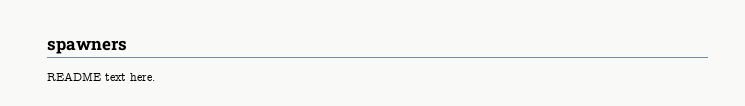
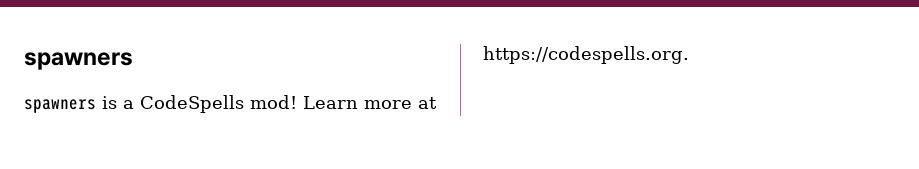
[47,72,155,81] README text here. -> [24,95,437,113] [483,46,689,64] spawners is a CodeSpells mod! Learn more at https://codespells.org.

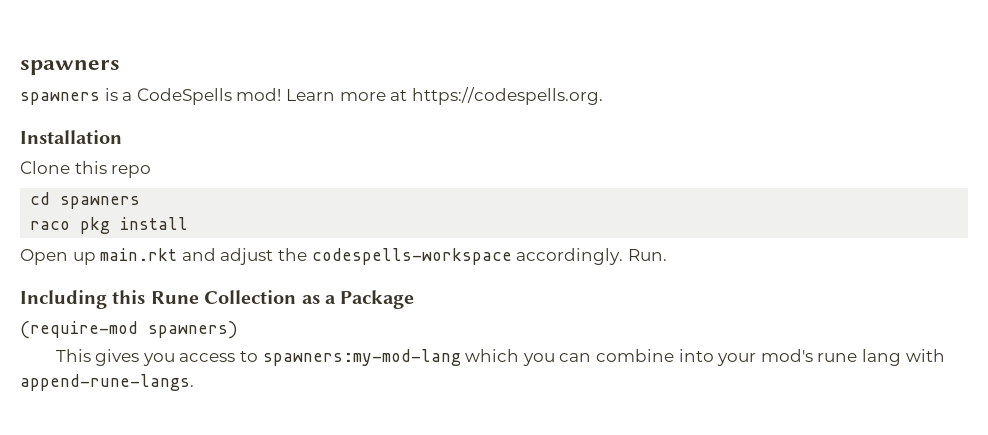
(689, 55) none -> [20,130,122,144] [20,161,152,178] [30,192,141,209] [30,217,189,234] [20,248,667,265] [20,290,415,309] [20,321,238,339] [55,349,945,366] [20,374,194,391] // Installation // Clone this repo // cd spawners // raco pkg install // Open up main.rkt and adjust the codespells-workspace accordingly. Run. // Including this Rune Collection as a Package // (require-mod spawners) // This gives you access to spawners:my-mod-lang which you can combine into your mod's rune lang with append-rune-langs.

